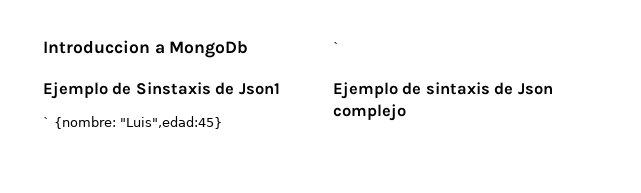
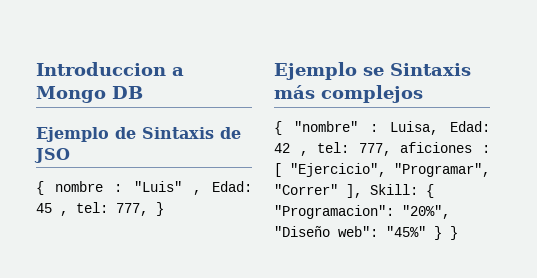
[169,41,249,58] [43,82,280,99] [43,116,222,129] [333,42,340,52] [333,82,553,99] [333,104,406,121] MongoDb // Ejemplo de Sinstaxis de Json1 // ` {nombre: "Luis",edad:45} // ` // Ejemplo de sintaxis de Json complejo -> [36,86,143,103] [36,127,241,142] [34,148,70,163] [36,181,252,195] [36,202,164,216] [274,62,471,80] [274,85,423,103] [274,121,490,135] [274,142,490,156] [274,163,490,177] [274,184,434,198] [274,205,450,219] [274,226,458,240] Mongo DB // Ejemplo de Sintaxis de JSO // { nombre : "Luis" , Edad: 45 , tel: 777, } // Ejemplo se Sintaxis más complejos // { "nombre" : Luisa, Edad: 42 , tel: 777, aficiones : [ "Ejercicio", "Programar", "Correr" ], Skill: { "Programacion": "20%", "Diseño web": "45%" } }

